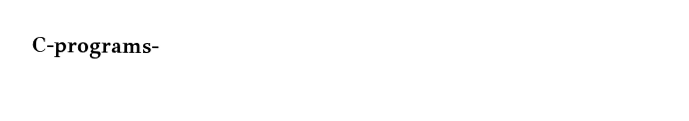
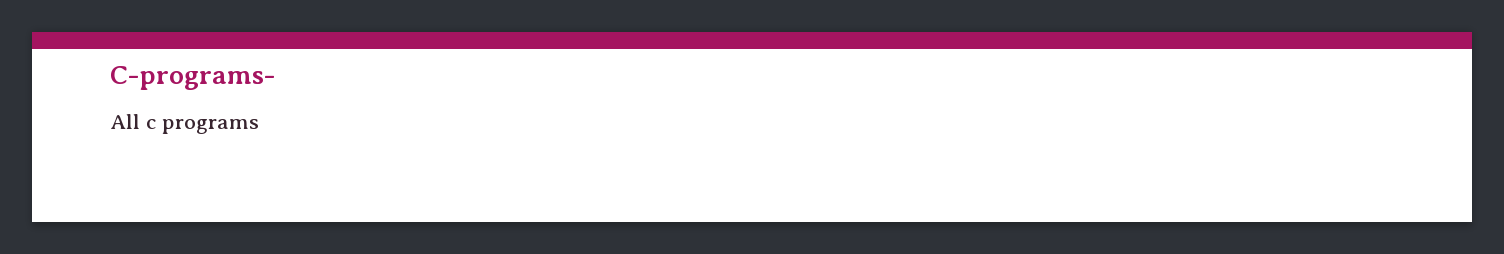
(160, 47) none -> [110,114,259,134] // All c programs

